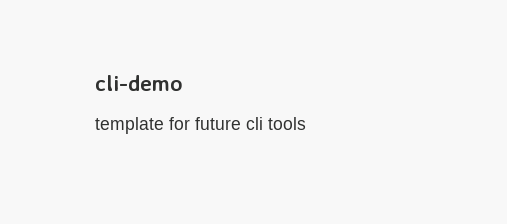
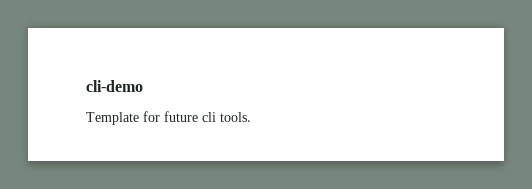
[95,117,164,134] template -> [86,112,139,125] Template
[268,117,306,130] tools -> [220,112,251,122] tools.

